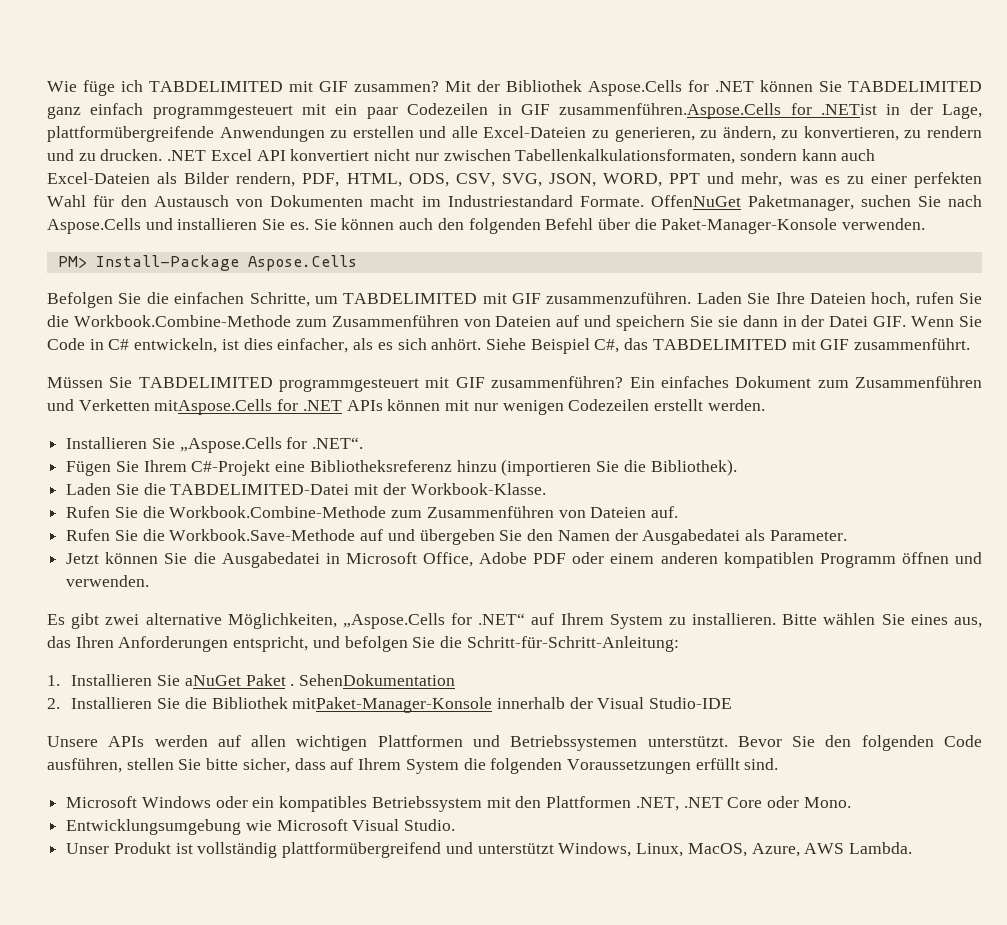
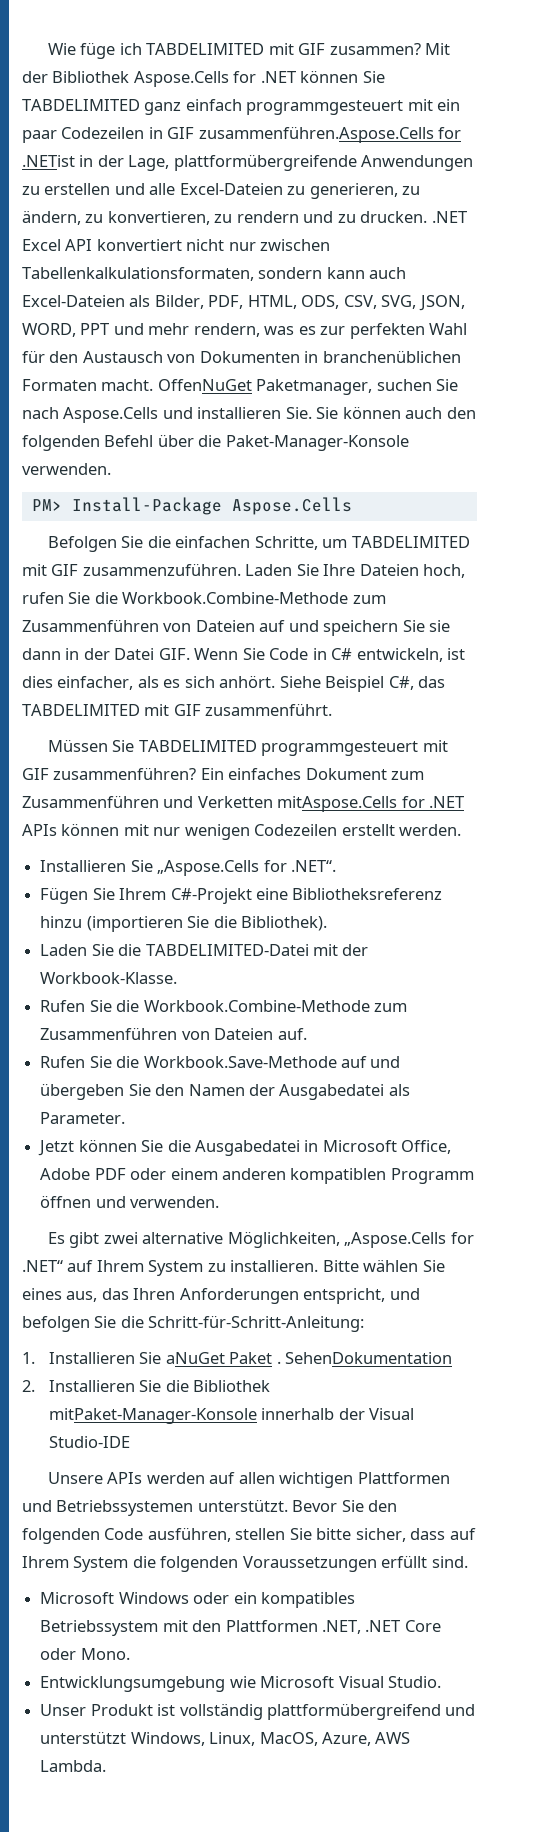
[184,172,296,187] Bilder rendern, -> [154,295,204,309] Bilder,
[741,172,907,187] mehr, was es zu einer -> [148,323,346,337] mehr rendern, was es zur
[370,195,644,207] macht im Industriestandard Formate. -> [304,350,461,363] [22,379,154,391] in branchenüblichen Formaten macht.
[262,219,309,230] Sie es. -> [285,407,312,419] Sie.

